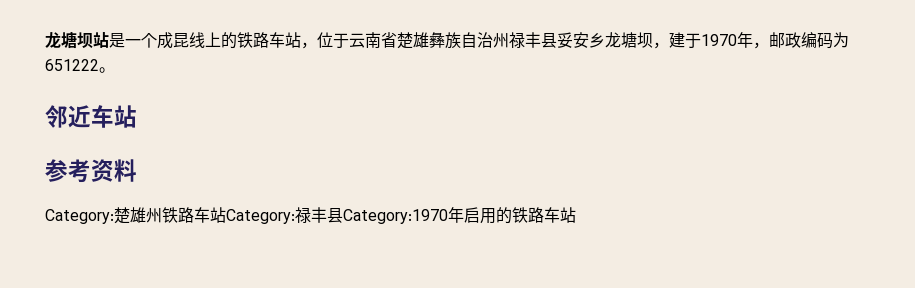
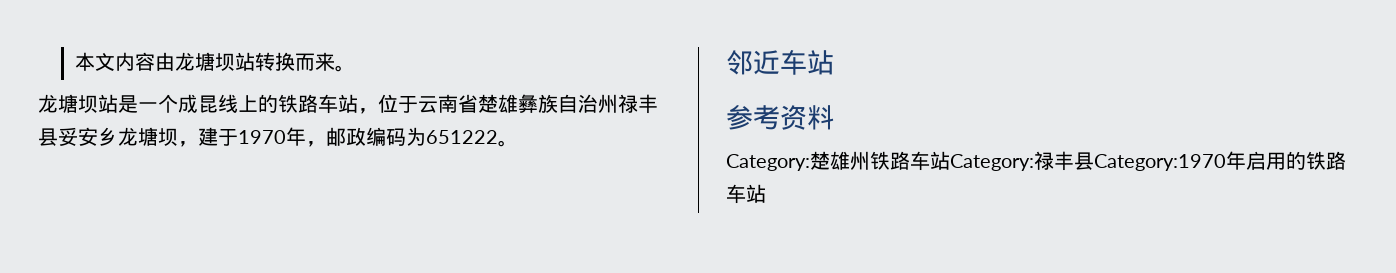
(45, 40) none -> [74,52,355,72] 本文内容由龙塘坝站转换而来。 //

